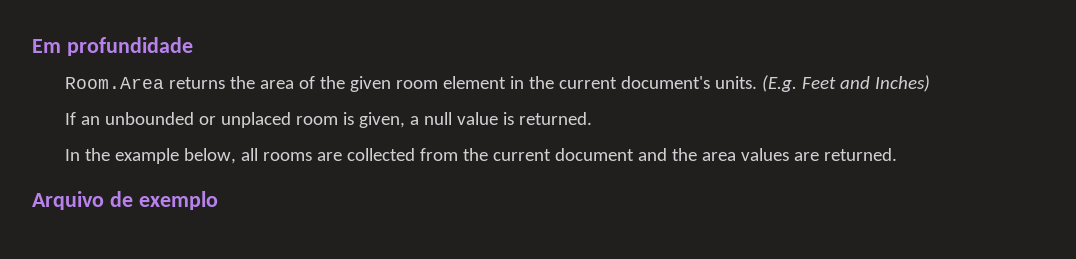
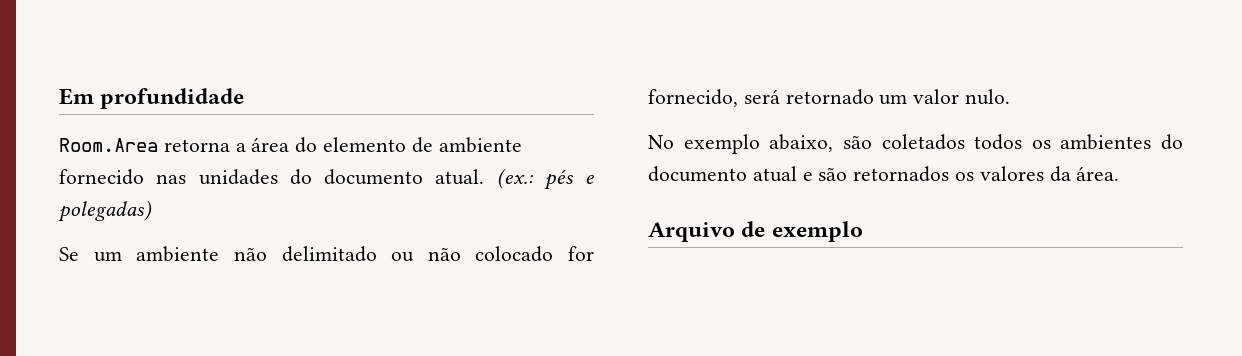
[168,75,930,92] [64,112,592,128] [64,148,897,164] returns the area of the given room element in the current document's units. (E.g. Feet and Inches) // If an unbounded or unplaced room is given, a null value is returned. // In the example below, all rooms are collected from the current document and the area values are returned. -> [163,137,522,153] [59,168,595,190] [58,200,152,222] [59,246,594,262] [648,89,1011,107] [648,134,1183,154] [648,166,1120,182] retorna a área do elemento de ambiente fornecido nas unidades do documento atual. (ex.: pés e polegadas) // Se um ambiente não delimitado ou não colocado for fornecido, será retornado um valor nulo. // No exemplo abaixo, são coletados todos os ambientes do documento atual e são retornados os valores da área.

